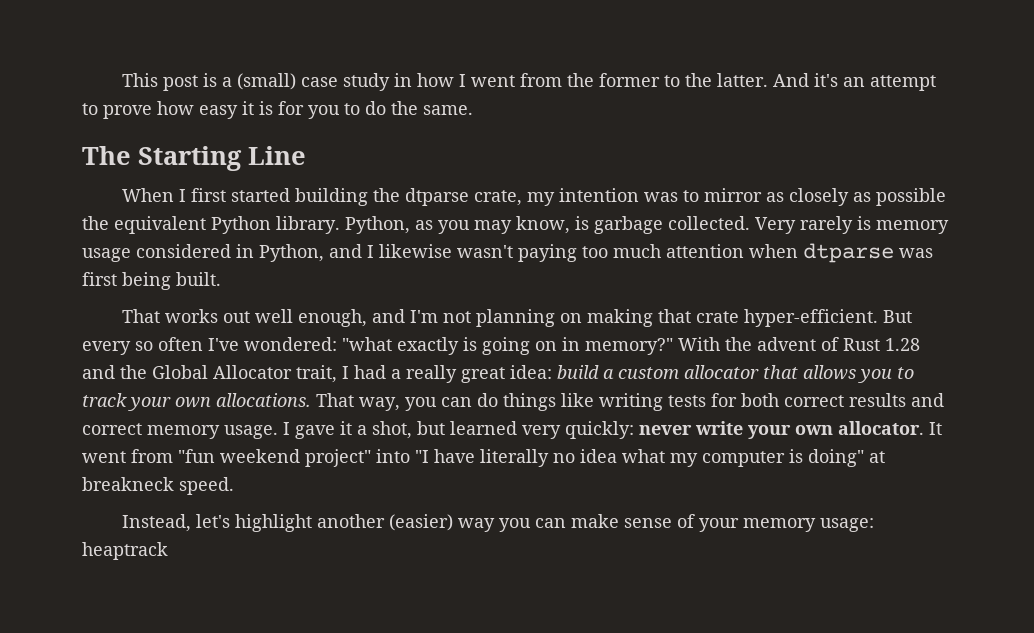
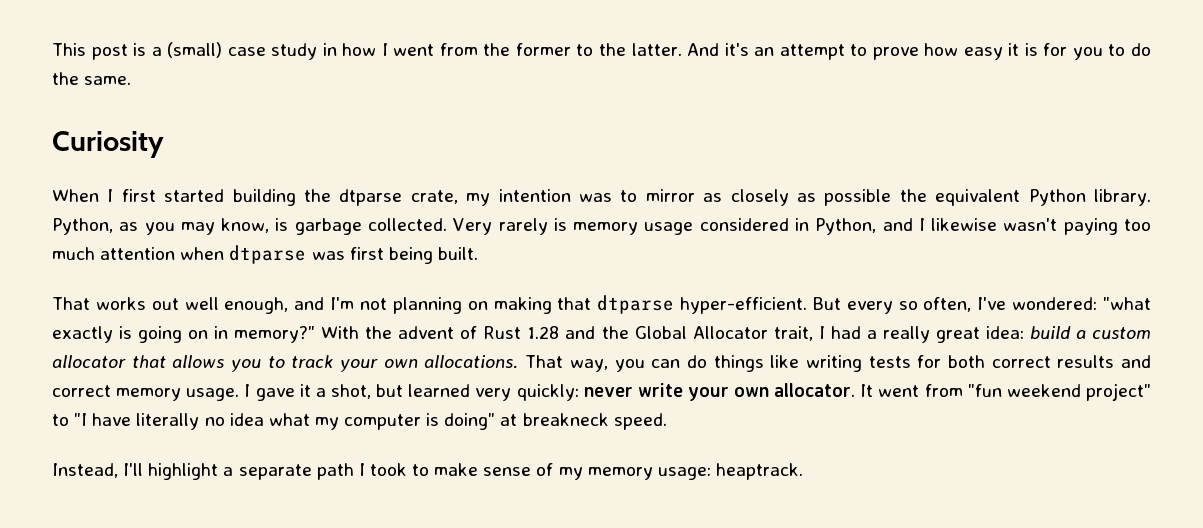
[82,146,306,171] The Starting Line -> [52,131,164,158] Curiosity
[695,311,739,323] crate -> [597,295,675,314] dtparse
[158,337,203,351] often -> [923,297,972,312] often,
[376,449,410,463] into -> [52,414,69,426] to
[195,514,566,532] let's highlight another (easier) way you can -> [123,463,430,480] I'll highlight a separate path I took to
[698,518,739,532] your -> [558,467,583,480] my
[82,542,168,560] heaptrack -> [715,463,803,480] heaptrack.

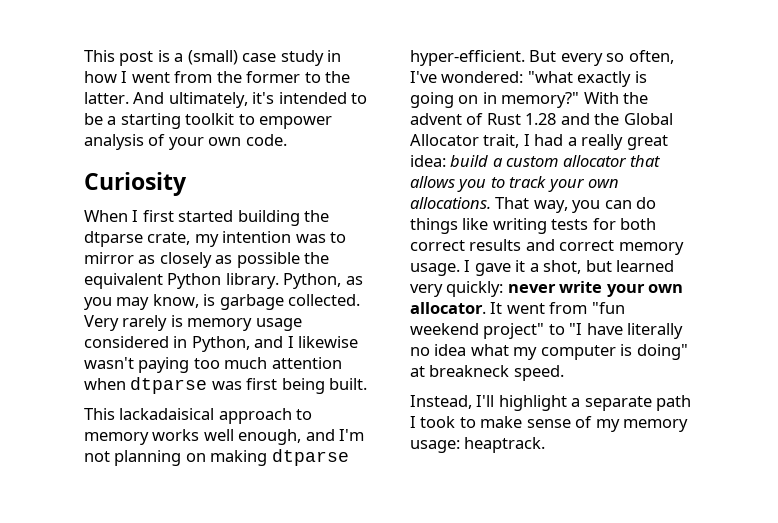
[724,43,1151,60] [52,72,132,85] it's an attempt to prove how easy it is for you to do the same. -> [168,92,368,108] [84,113,333,129] [84,134,287,150] ultimately, it's intended to be a starting toolkit to empower analysis of your own code.
[52,297,179,310] That works out -> [84,408,313,424] [84,429,200,445] This lackadaisical approach to memory works
[557,297,592,310] that -> (268, 458) none

